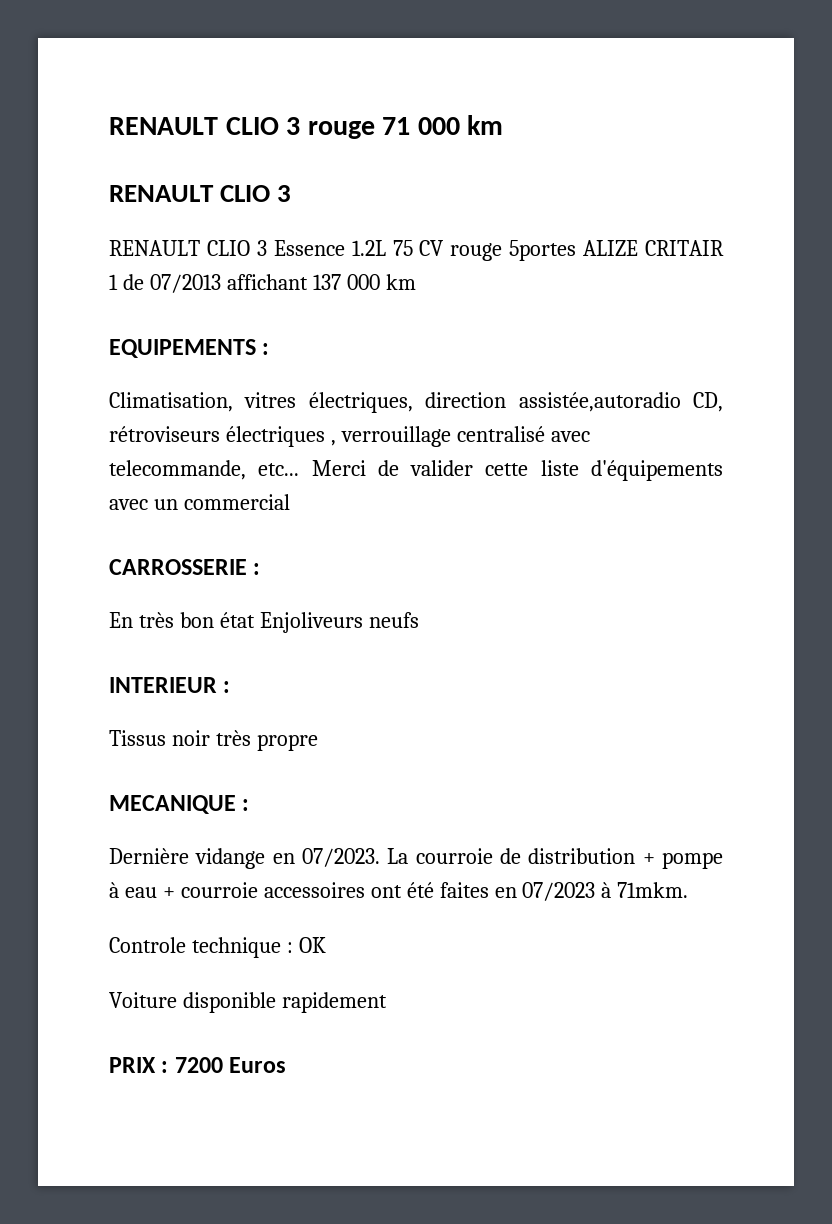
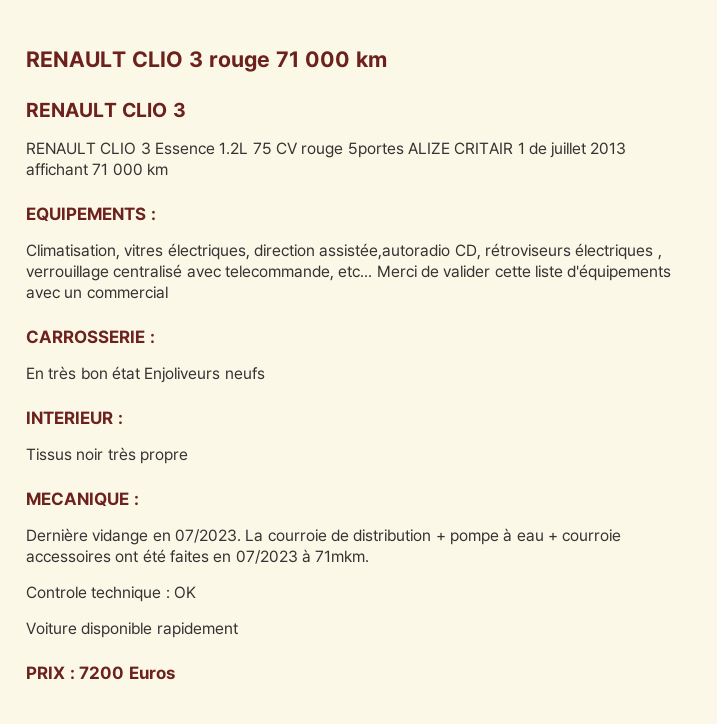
[149,274,341,293] 07/2013 affichant 137 -> [550,142,627,158] [26,163,109,176] juillet 2013 affichant 71

